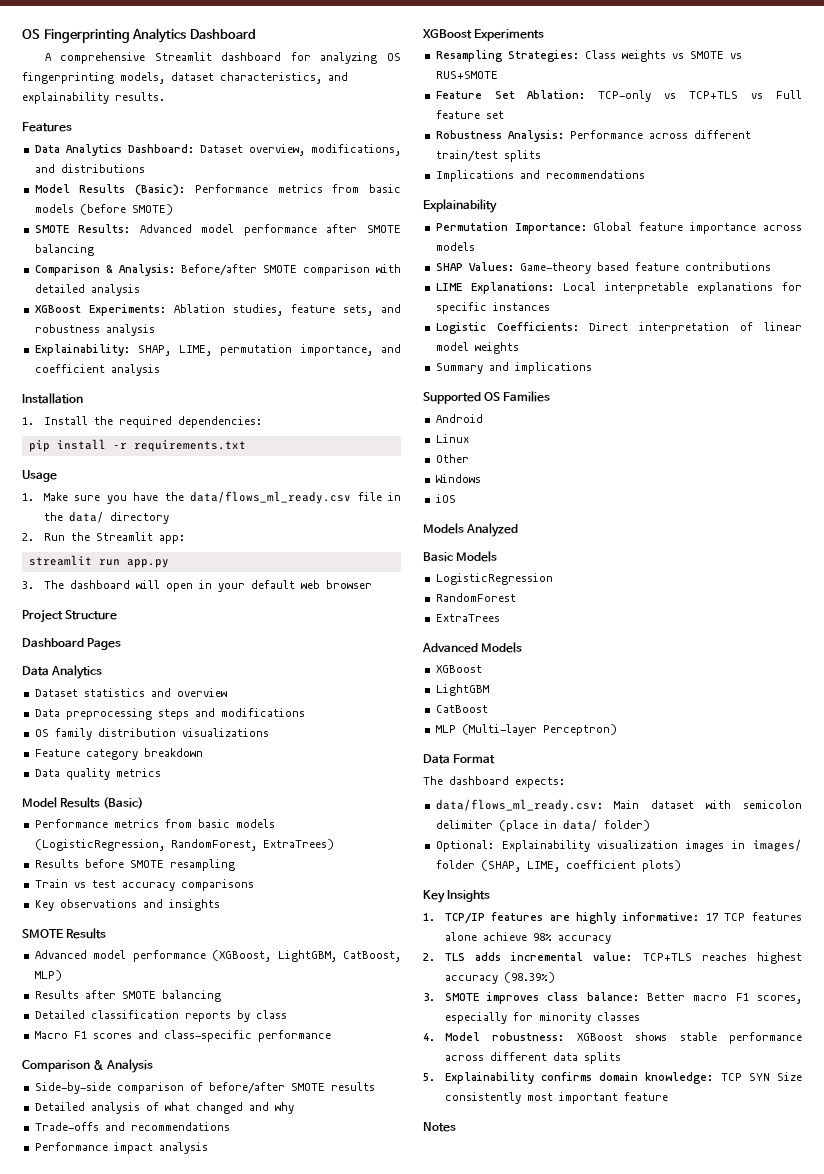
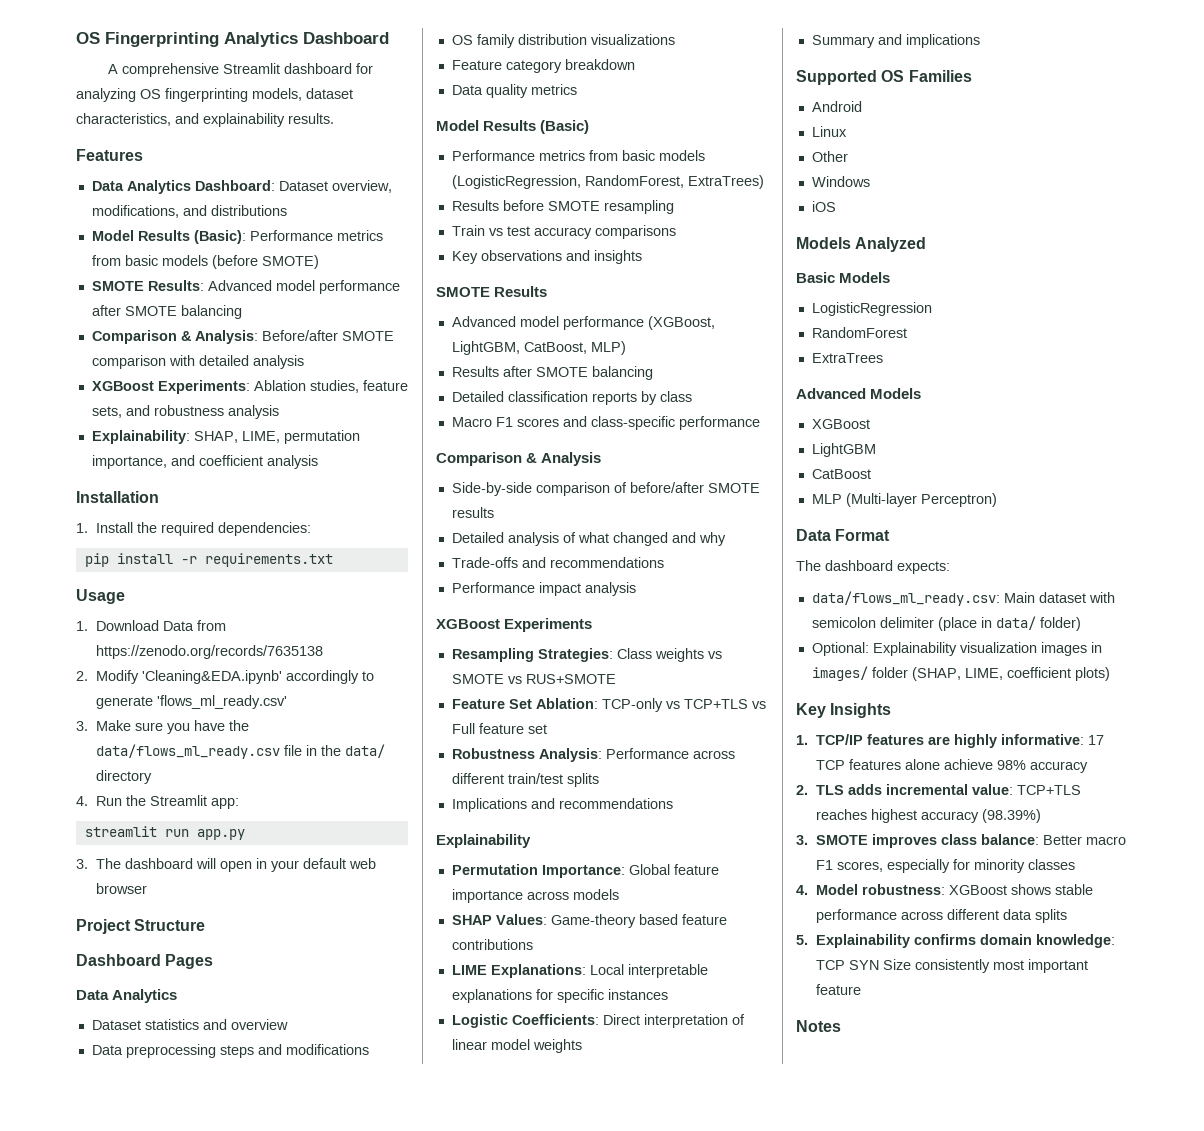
(34, 497) none -> [95,620,226,631] [95,645,323,659] [76,670,374,684] [95,695,287,709] [76,721,88,731] Download Data from https://zenodo.org/records/7635138 // 2. Modify 'Cleaning&EDA.ipynb' accordingly to generate 'flows_ml_ready.csv' // 3.
[22,533,34,541] 2. -> [76,796,88,806] 4.

